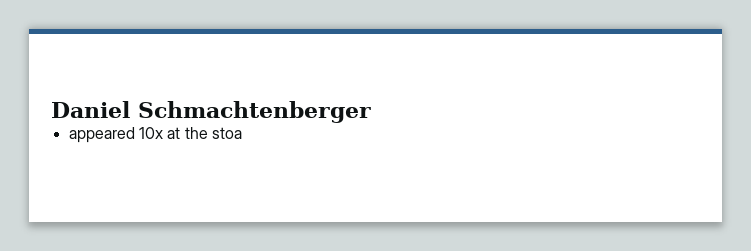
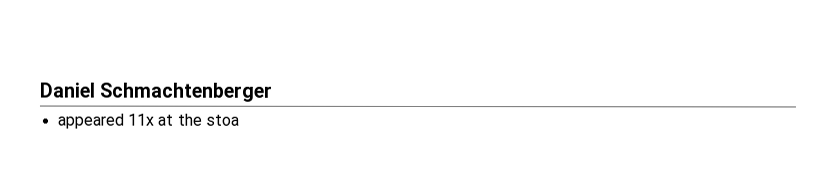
[138,127,163,139] 10x -> [126,113,154,126] 11x

